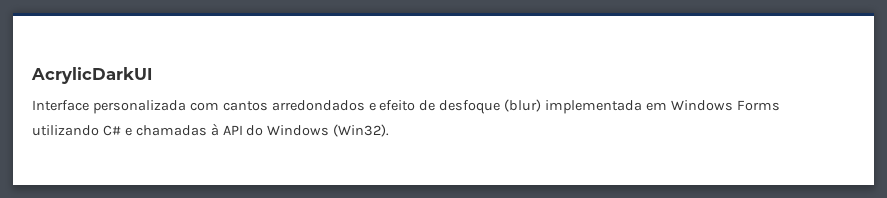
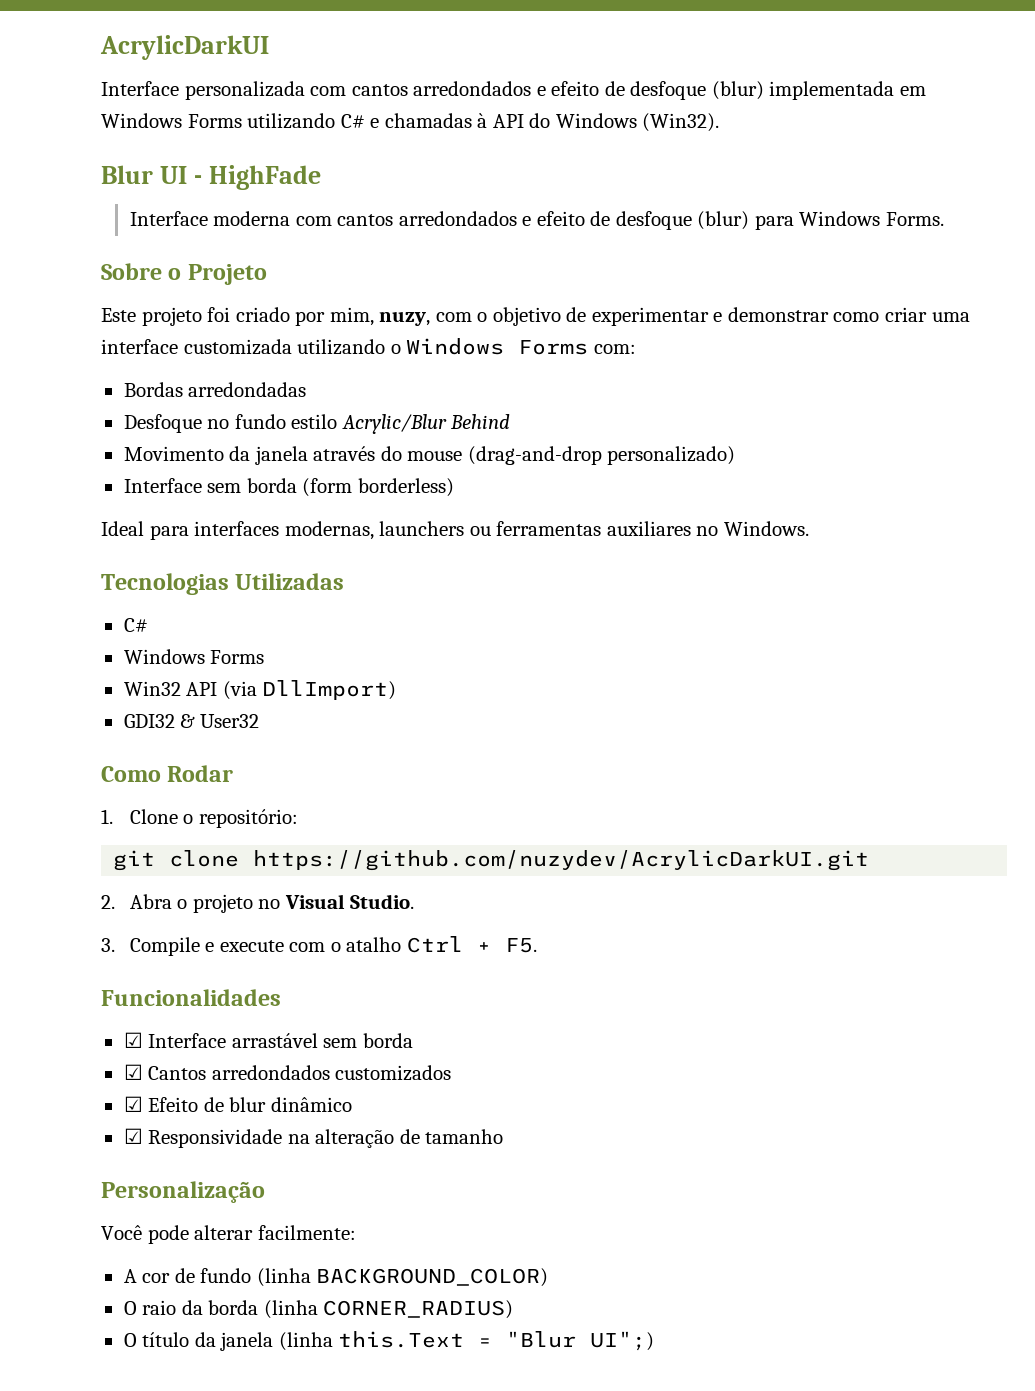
(390, 130) none -> [101,165,322,190] [129,211,944,230] [101,263,267,285] [101,307,970,326] [101,338,636,355] [123,382,307,397] [123,414,511,434] [123,446,736,465] [123,478,454,497] [101,521,809,540] [101,573,345,595] [123,618,148,632] [123,649,265,664] [123,680,397,700] [123,714,259,728] [101,765,234,782] [101,809,298,828] [113,850,870,871] [101,894,415,913] [101,936,537,956] [101,989,281,1006] [123,1032,413,1048] [123,1064,452,1081] [123,1096,352,1112] [123,1128,504,1148] [101,1181,265,1203] [101,1225,356,1244] [123,1268,549,1287] [123,1300,514,1319] [123,1331,655,1351] // Blur UI - HighFade // Interface moderna com cantos arredondados e efeito de desfoque (blur) para Windows Forms. // Sobre o Projeto // Este projeto foi criado por mim, nuzy, com o objetivo de experimentar e demonstrar como criar uma interface customizada utilizando o Windows Forms com: // Bordas arredondadas // Desfoque no fundo estilo Acrylic/Blur Behind // Movimento da janela através do mouse (drag-and-drop personalizado) // Interface sem borda (form borderless) // Ideal para interfaces modernas, launchers ou ferramentas auxiliares no Windows. // Tecnologias Utilizadas // C# // Windows Forms // Win32 API (via DllImport) // GDI32 & User32 // Como Rodar // 1. Clone o repositório: // git clone https://github.com/nuzydev/AcrylicDarkUI.git // 2. Abra o projeto no Visual Studio. // 3. Compile e execute com o atalho Ctrl + F5. // Funcionalidades // ☑ Interface arrastável sem borda // ☑ Cantos arredondados customizados // ☑ Efeito de blur dinâmico // ☑ Responsividade na alteração de tamanho // Personalização // Você pode alterar facilmente: // A cor de fundo (linha BACKGROUND_COLOR) // O raio da borda (linha CORNER_RADIUS) // O título da janela (linha this.Text = "Blur UI";)

